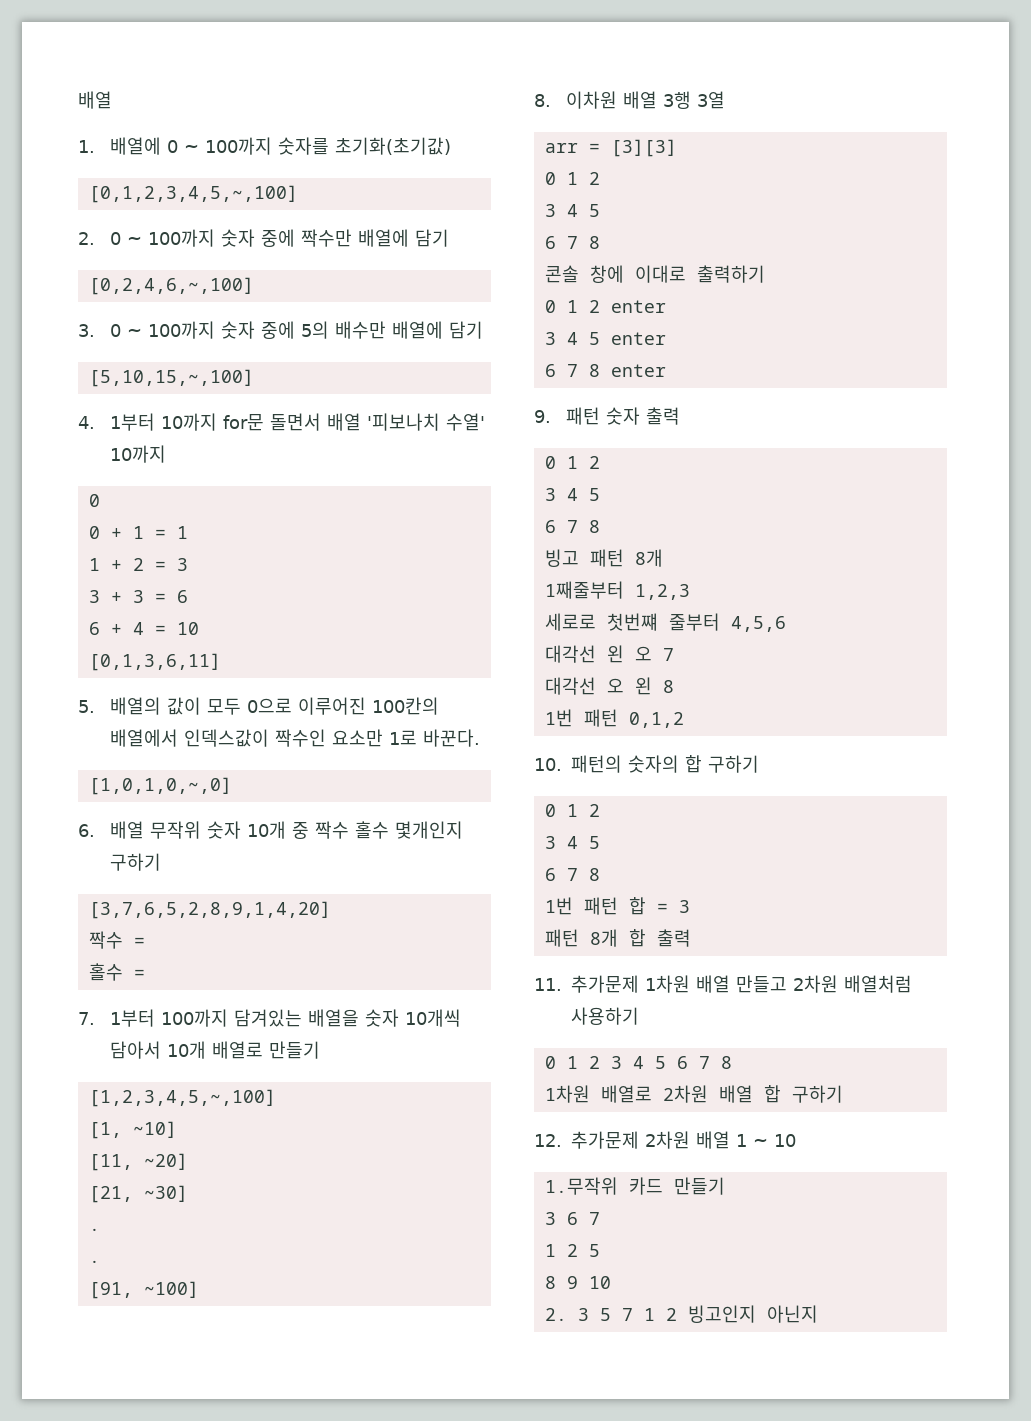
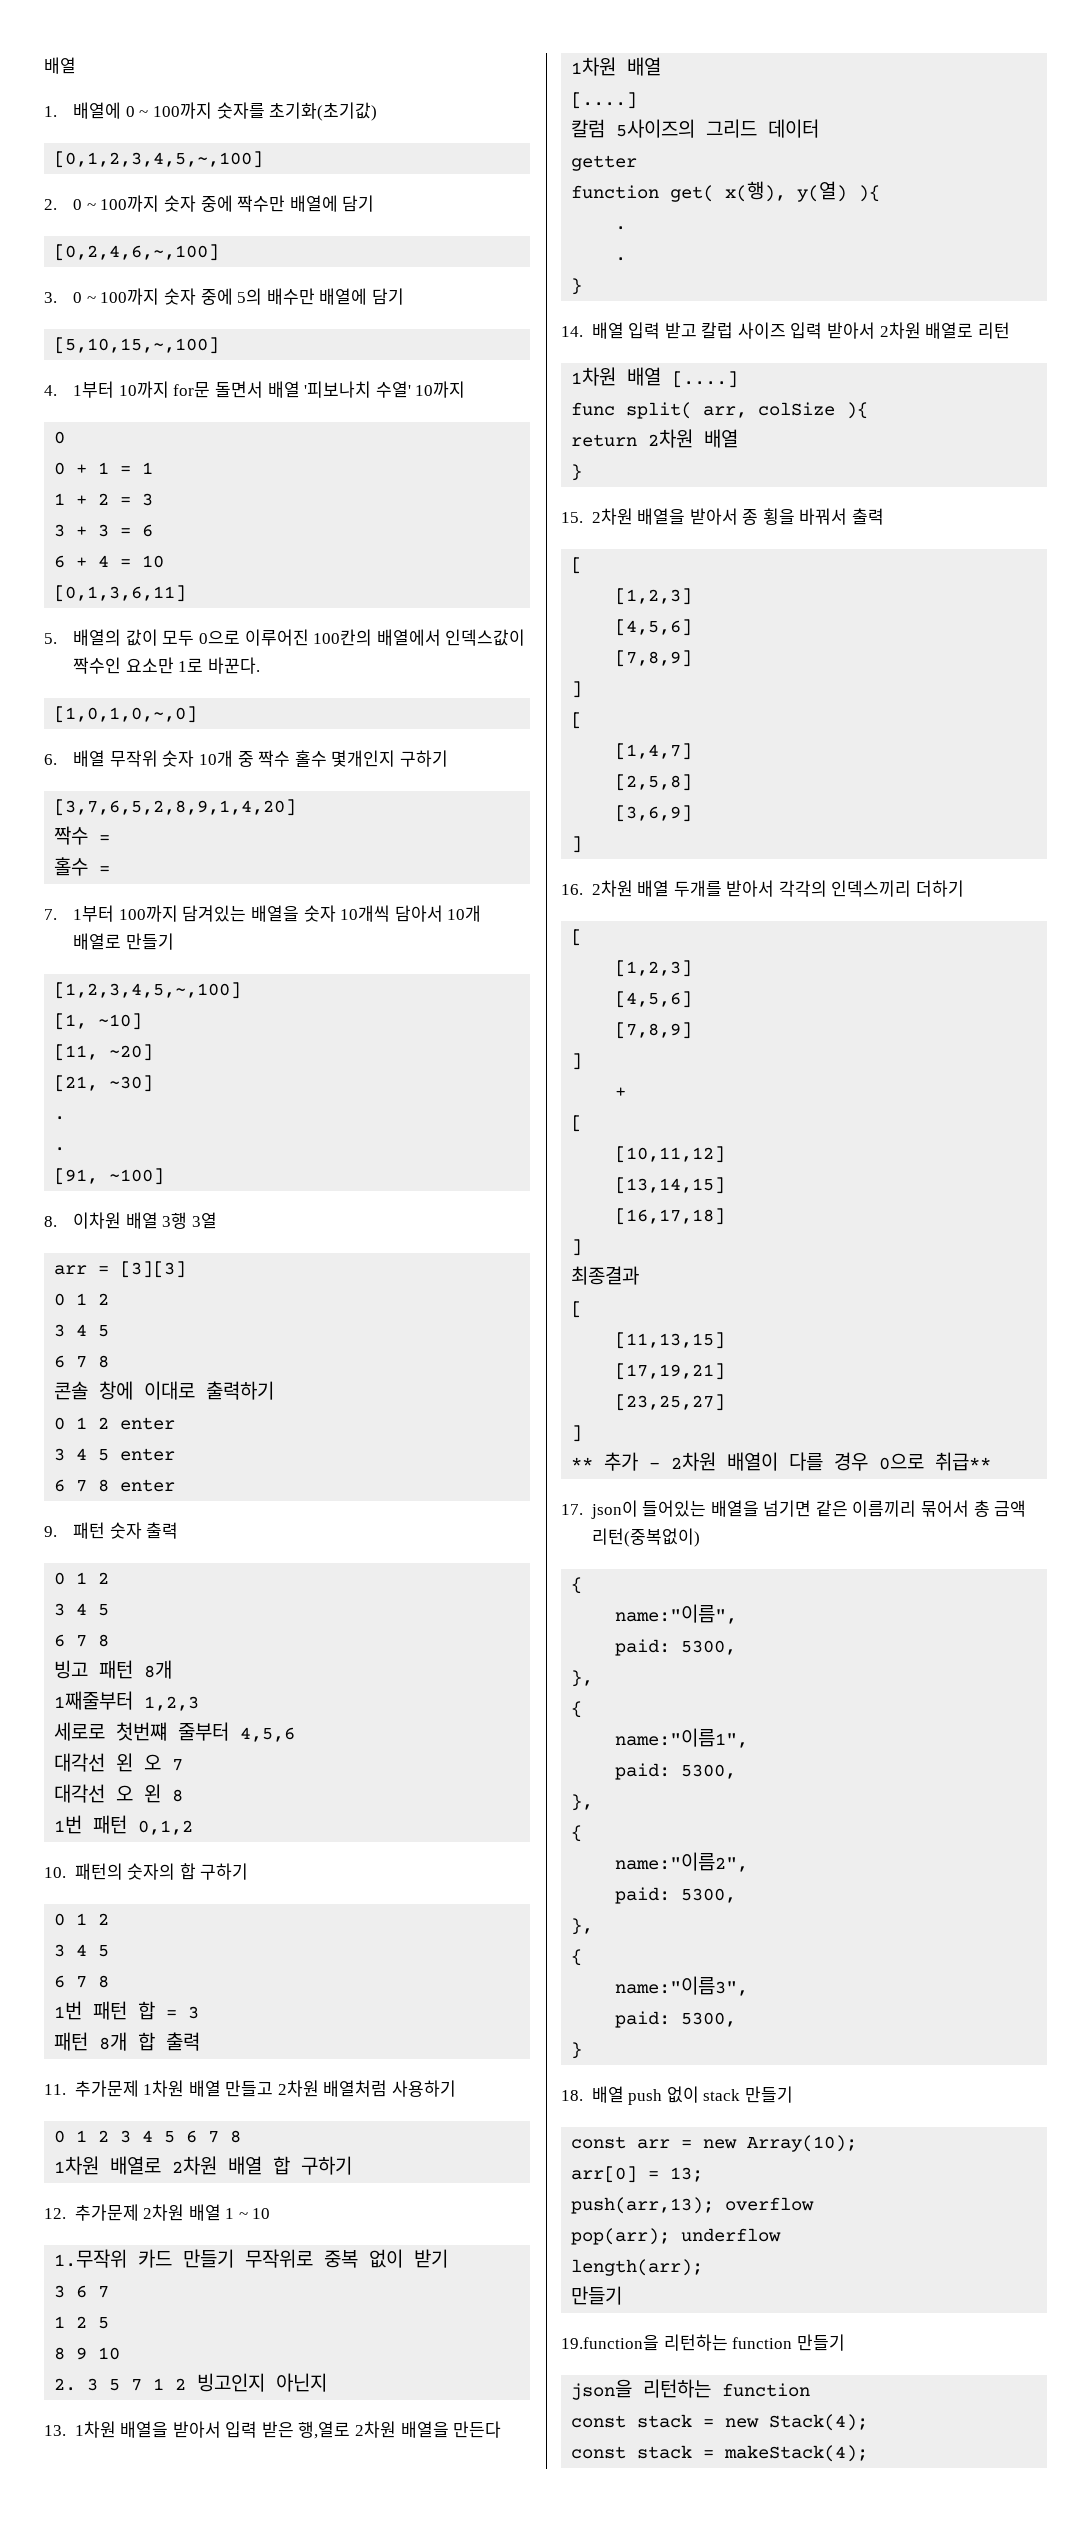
(725, 1186) none -> [245,2249,449,2268] 무작위로 중복 없이 받기
(818, 1314) none -> [44,2421,502,2439] [571,57,662,76] [571,92,638,109] [571,119,820,138] [571,155,638,171] [571,181,881,202] [615,226,627,230] [615,257,627,261] [571,278,583,295] [561,322,1010,339] [571,367,739,388] [571,402,869,419] [571,429,739,448] [571,464,583,481] [561,508,885,525] [571,557,583,574] [615,588,693,605] [615,619,693,636] [615,650,693,667] [571,681,583,698] [571,712,583,729] [615,743,693,760] [615,774,693,791] [615,805,693,822] [571,836,583,853] [561,880,965,897] [571,929,583,946] [615,960,693,977] [615,991,693,1008] [615,1022,693,1039] [571,1053,583,1070] [615,1087,627,1097] [571,1115,583,1132] [615,1146,726,1163] [615,1177,726,1194] [615,1208,726,1225] [571,1239,583,1256] [571,1266,640,1285] [571,1301,583,1318] [615,1332,726,1349] [615,1363,726,1380] [615,1394,726,1411] [571,1425,583,1442] [571,1452,992,1471] [561,1500,1027,1519] [591,1528,700,1547] [571,1577,583,1594] [615,1604,738,1624] [615,1639,737,1656] [571,1670,594,1687] [571,1701,583,1718] [615,1728,749,1748] [615,1763,737,1780] [571,1794,594,1811] [571,1825,583,1842] [615,1852,749,1872] [615,1887,737,1904] [571,1918,594,1935] [571,1949,583,1966] [615,1976,749,1996] [615,2011,737,2028] [571,2042,583,2059] [561,2086,793,2105] [571,2135,858,2152] [571,2166,704,2183] [571,2197,815,2214] [571,2228,782,2245] [571,2259,704,2276] [571,2286,623,2305] [561,2334,845,2351] [571,2379,811,2400] [571,2414,869,2431] [571,2445,869,2462] // 13. 1차원 배열을 받아서 입력 받은 행,열로 2차원 배열을 만든다 // 1차원 배열 // [....] // 칼럼 5사이즈의 그리드 데이터 // getter // function get( x(행), y(열) ){ // . // . // } // 14. 배열 입력 받고 칼럽 사이즈 입력 받아서 2차원 배열로 리턴 // 1차원 배열 [....] // func split( arr, colSize ){ // return 2차원 배열 // } // 15. 2차원 배열을 받아서 종 횡을 바꿔서 출력 // [ // [1,2,3] // [4,5,6] // [7,8,9] // ] // [ // [1,4,7] // [2,5,8] // [3,6,9] // ] // 16. 2차원 배열 두개를 받아서 각각의 인덱스끼리 더하기 // [ // [1,2,3] // [4,5,6] // [7,8,9] // ] // + // [ // [10,11,12] // [13,14,15] // [16,17,18] // ] // 최종결과 // [ // [11,13,15] // [17,19,21] // [23,25,27] // ] // ** 추가 - 2차원 배열이 다를 경우 0으로 취급** // 17. json이 들어있는 배열을 넘기면 같은 이름끼리 묶어서 총 금액 리턴(중복없이) // { // name:"이름", // paid: 5300, // }, // { // name:"이름1", // paid: 5300, // }, // { // name:"이름2", // paid: 5300, // }, // { // name:"이름3", // paid: 5300, // } // 18. 배열 push 없이 stack 만들기 // const arr = new Array(10); // arr[0] = 13; // push(arr,13); overflow // pop(arr); underflow // length(arr); // 만들기 // 19.function을 리턴하는 function 만들기 // json을 리턴하는 function // const stack = new Stack(4); // const stack = makeStack(4);

